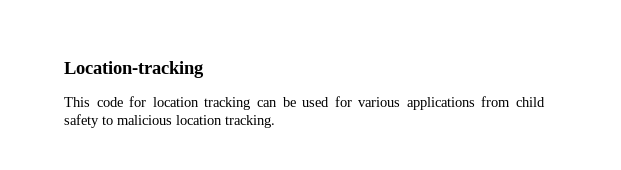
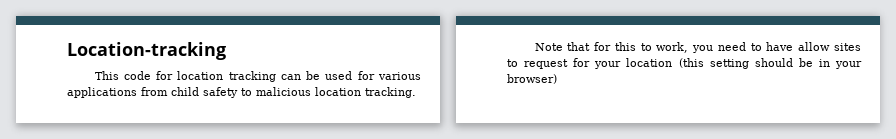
(275, 121) none -> [534,42,861,53] [507,58,862,69] [507,74,557,84] // Note that for this to work, you need to have allow sites to request for your location (this setting should be in your browser)

